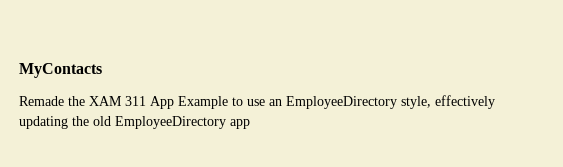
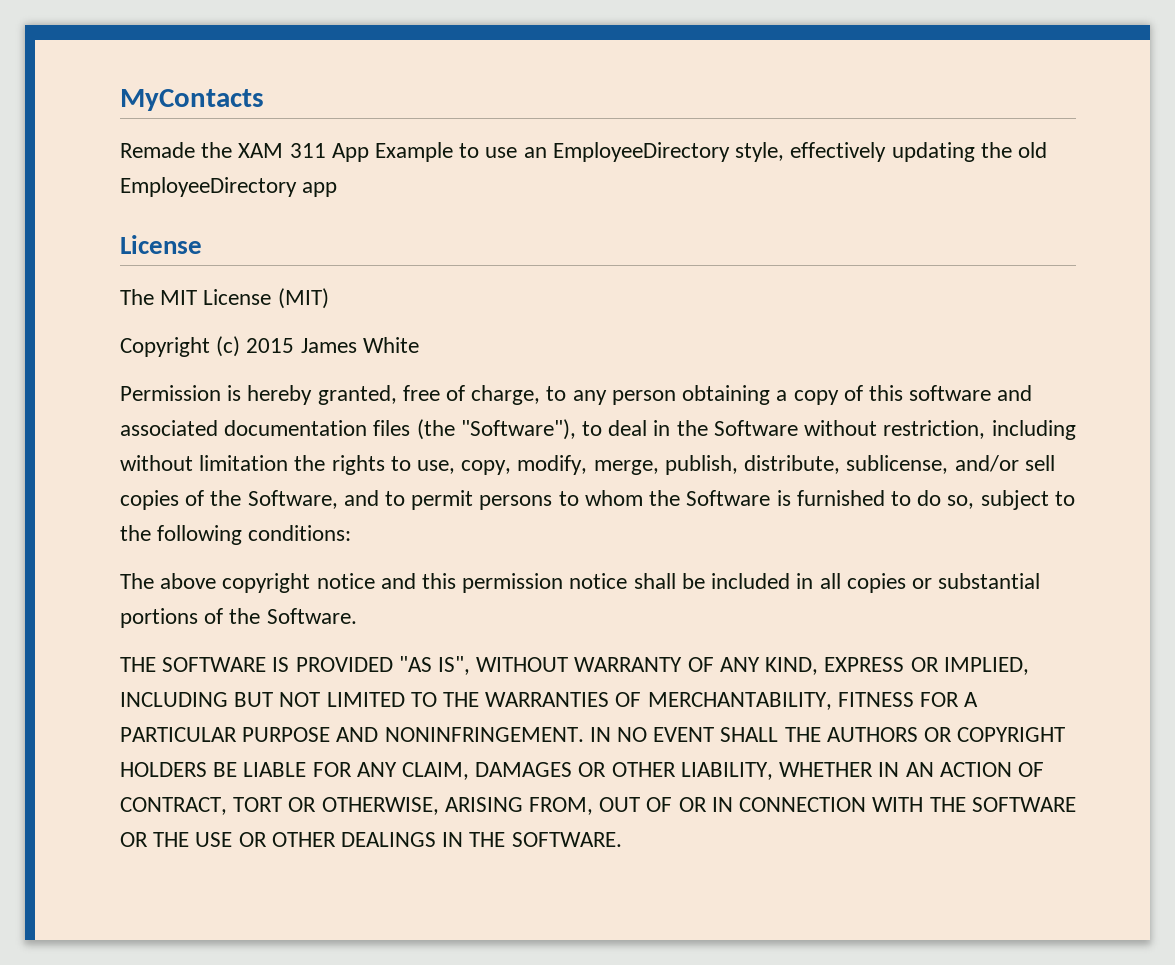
(250, 124) none -> [120,235,202,254] [120,288,329,309] [120,336,419,357] [120,385,1033,405] [120,419,1076,440] [120,455,1055,475] [120,490,1075,510] [120,525,352,545] [120,573,1041,593] [120,608,357,628] [120,656,1029,675] [120,692,979,710] [120,727,1066,742] [120,762,1044,780] [120,797,1076,815] [120,832,622,847] // License // The MIT License (MIT) // Copyright (c) 2015 James White // Permission is hereby granted, free of charge, to any person obtaining a copy of this software and associated documentation files (the "Software"), to deal in the Software without restriction, including without limitation the rights to use, copy, modify, merge, publish, distribute, sublicense, and/or sell copies of the Software, and to permit persons to whom the Software is furnished to do so, subject to the following conditions: // The above copyright notice and this permission notice shall be included in all copies or substantial portions of the Software. // THE SOFTWARE IS PROVIDED "AS IS", WITHOUT WARRANTY OF ANY KIND, EXPRESS OR IMPLIED, INCLUDING BUT NOT LIMITED TO THE WARRANTIES OF MERCHANTABILITY, FITNESS FOR A PARTICULAR PURPOSE AND NONINFRINGEMENT. IN NO EVENT SHALL THE AUTHORS OR COPYRIGHT HOLDERS BE LIABLE FOR ANY CLAIM, DAMAGES OR OTHER LIABILITY, WHETHER IN AN ACTION OF CONTRACT, TORT OR OTHERWISE, ARISING FROM, OUT OF OR IN CONNECTION WITH THE SOFTWARE OR THE USE OR OTHER DEALINGS IN THE SOFTWARE.

